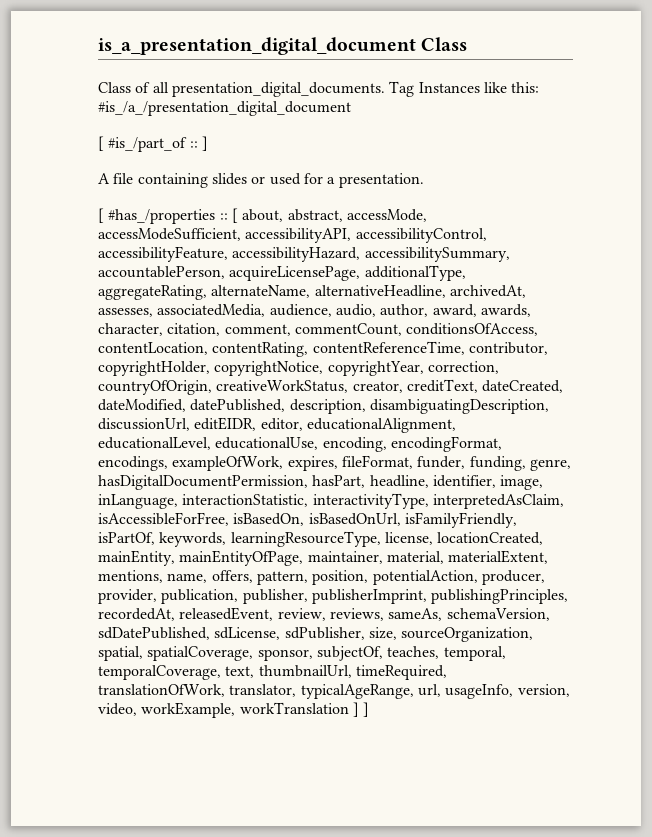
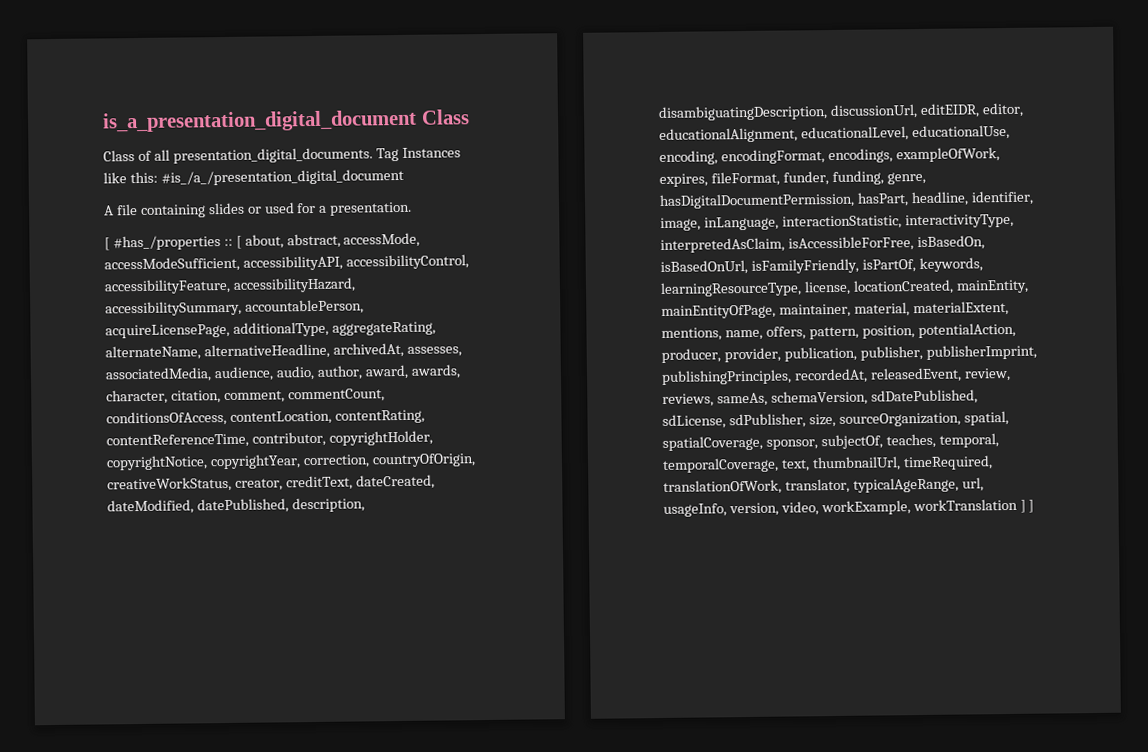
[98,136,208,152] // [ #is_/part_of :: ] -> (404, 177) none

